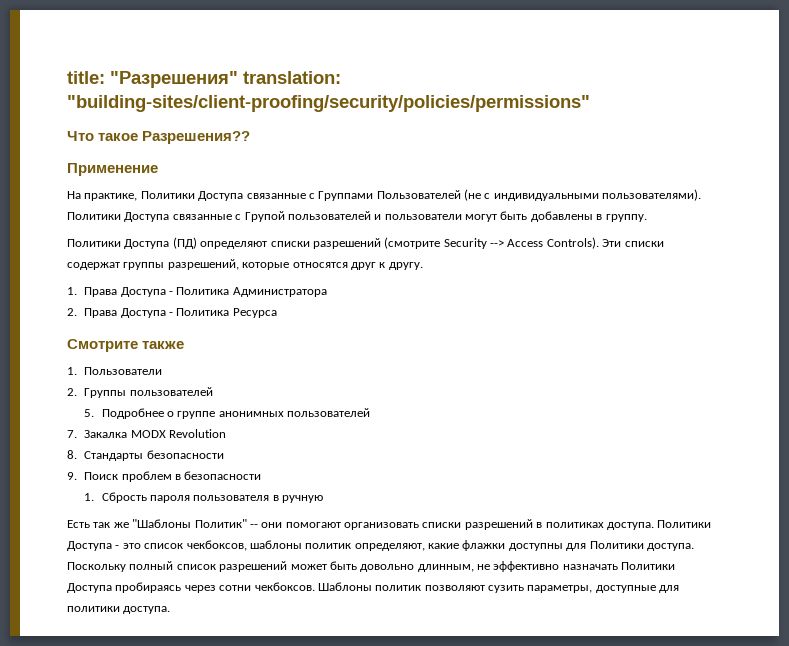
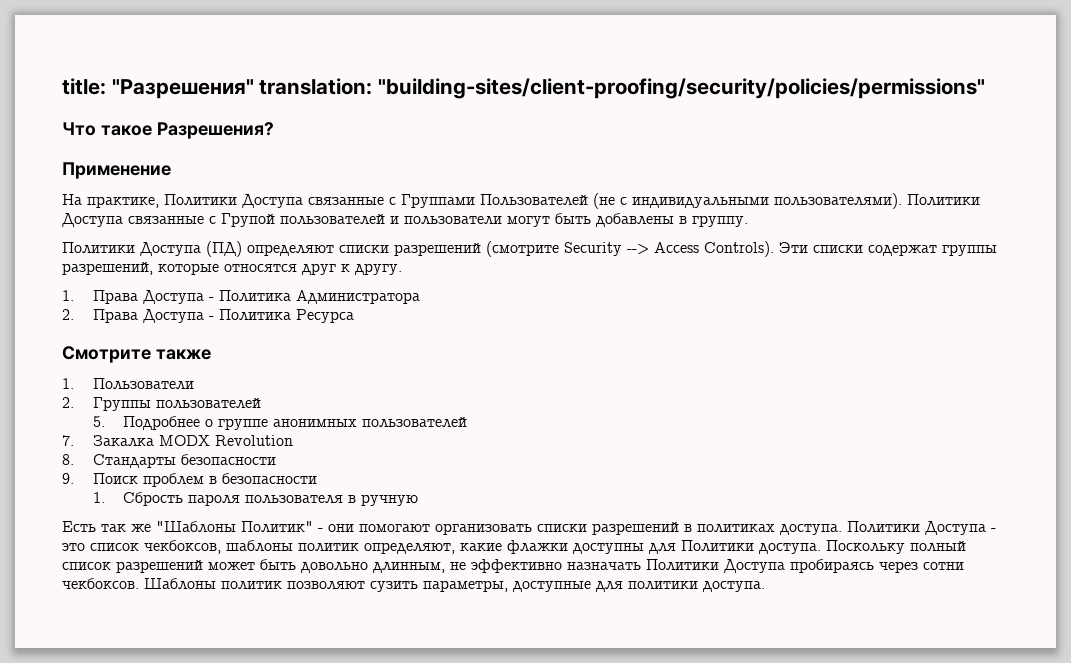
[142,131,251,144] Разрешения?? -> [156,122,274,139] Разрешения?
[249,524,258,528] -- -> [318,528,323,532] -

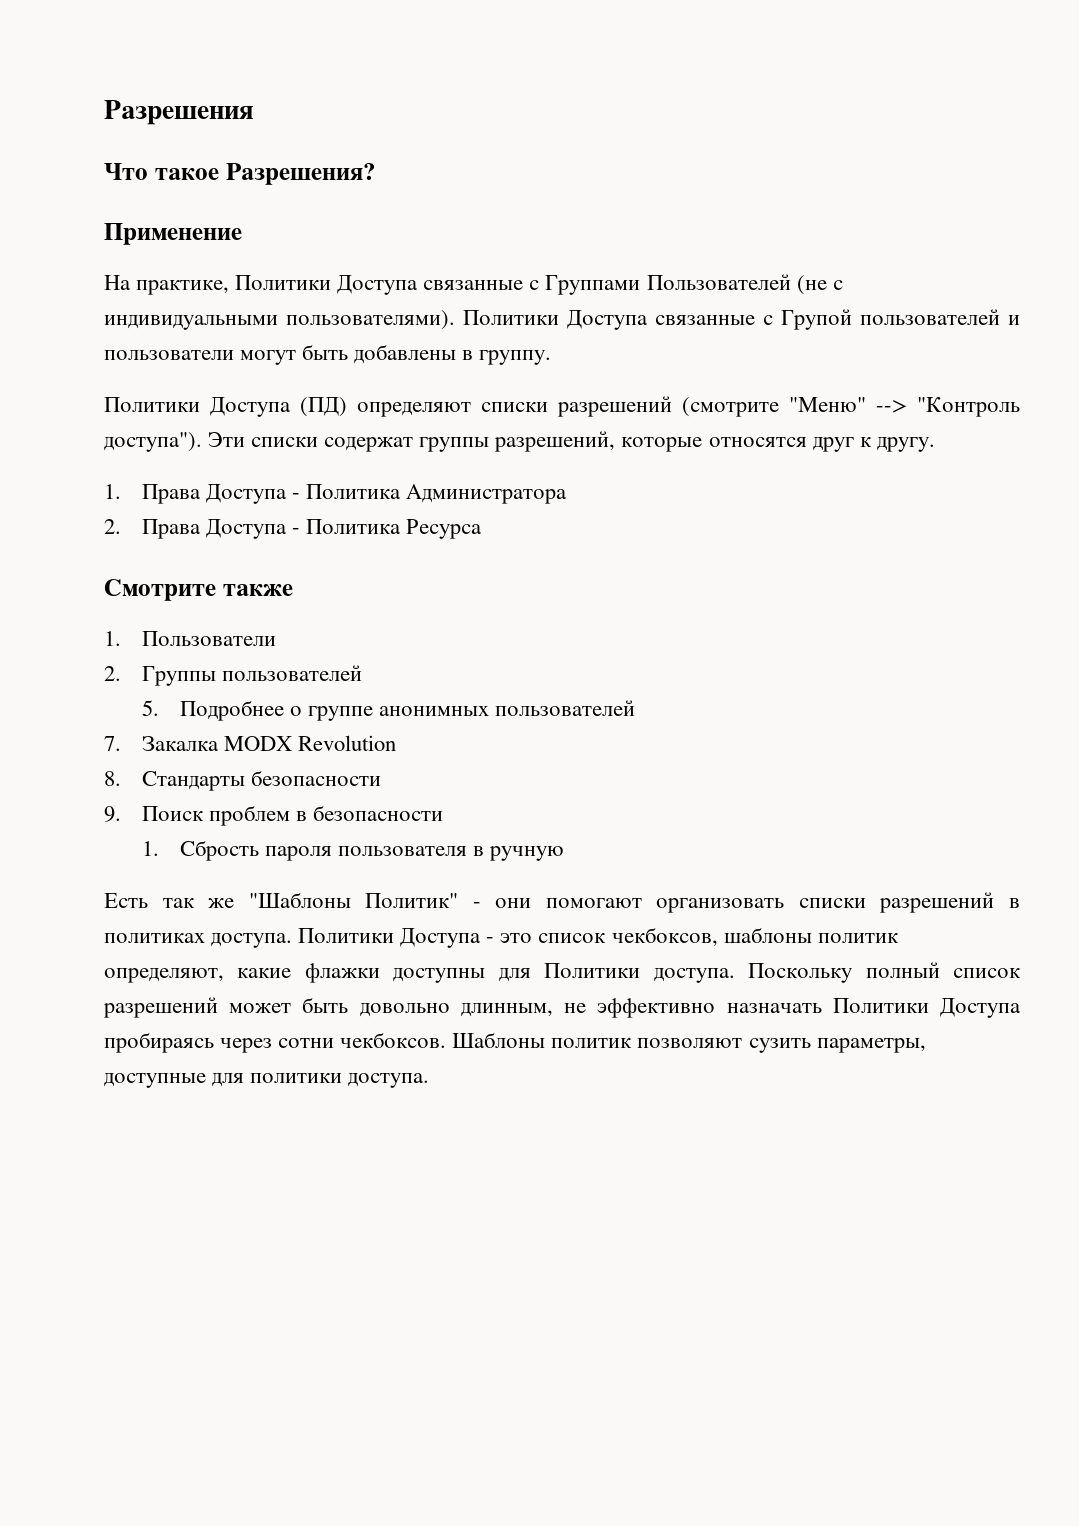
[62,78,986,99] title: "Разрешения" translation: "building-sites/client-proofing/security/policies/permissions" -> [104,100,253,125] Разрешения
[564,241,774,257] Security --> Access Controls). -> [789,397,1020,417] [104,432,202,452] "Меню" --> "Контроль доступа").

